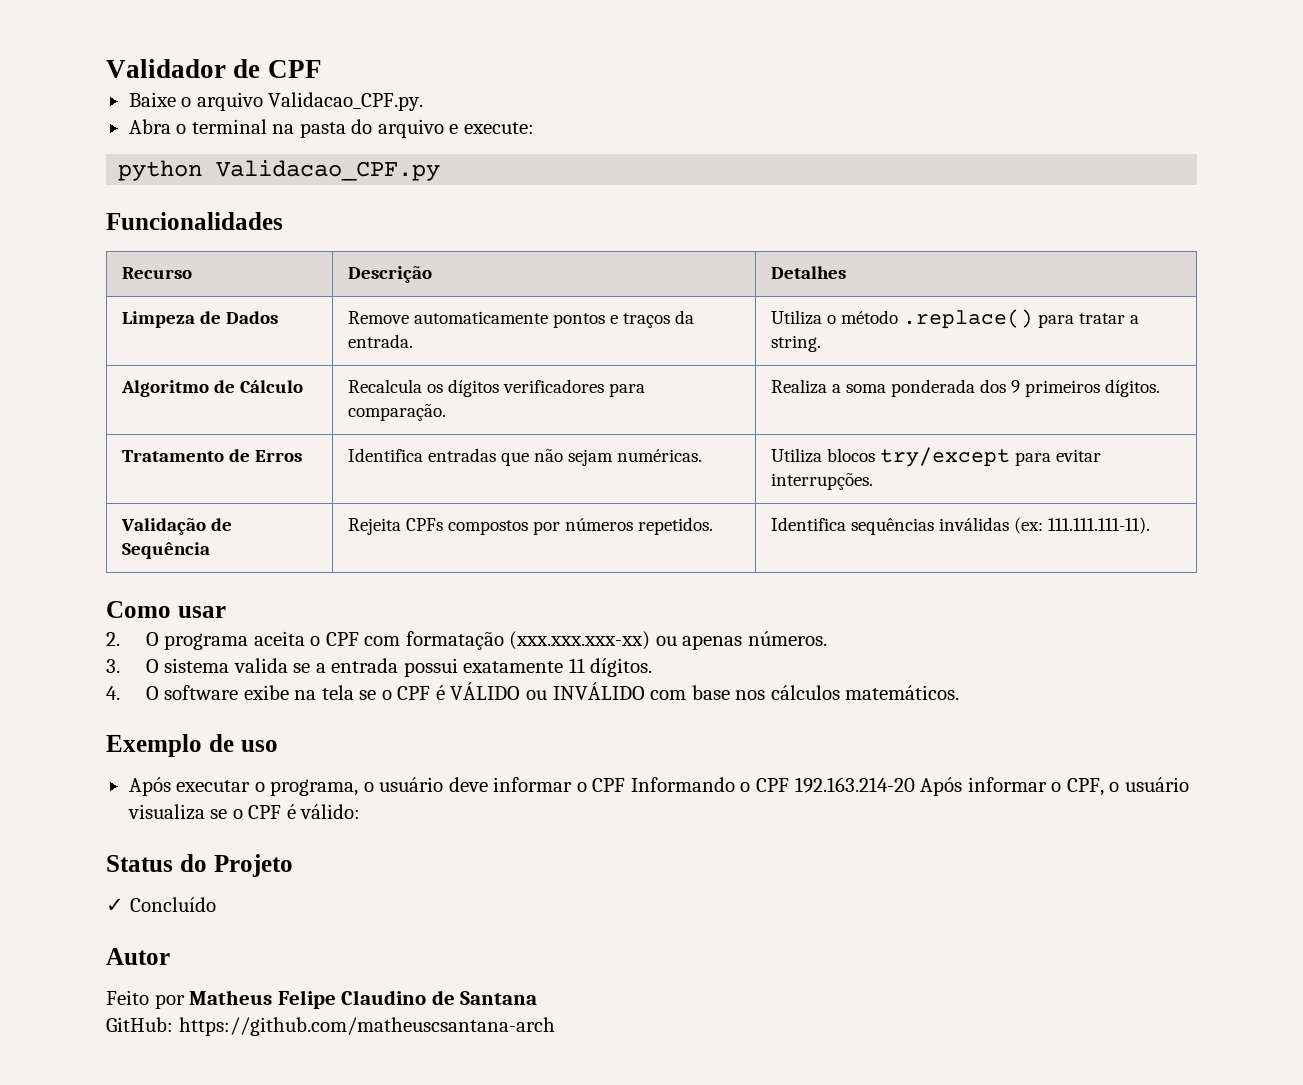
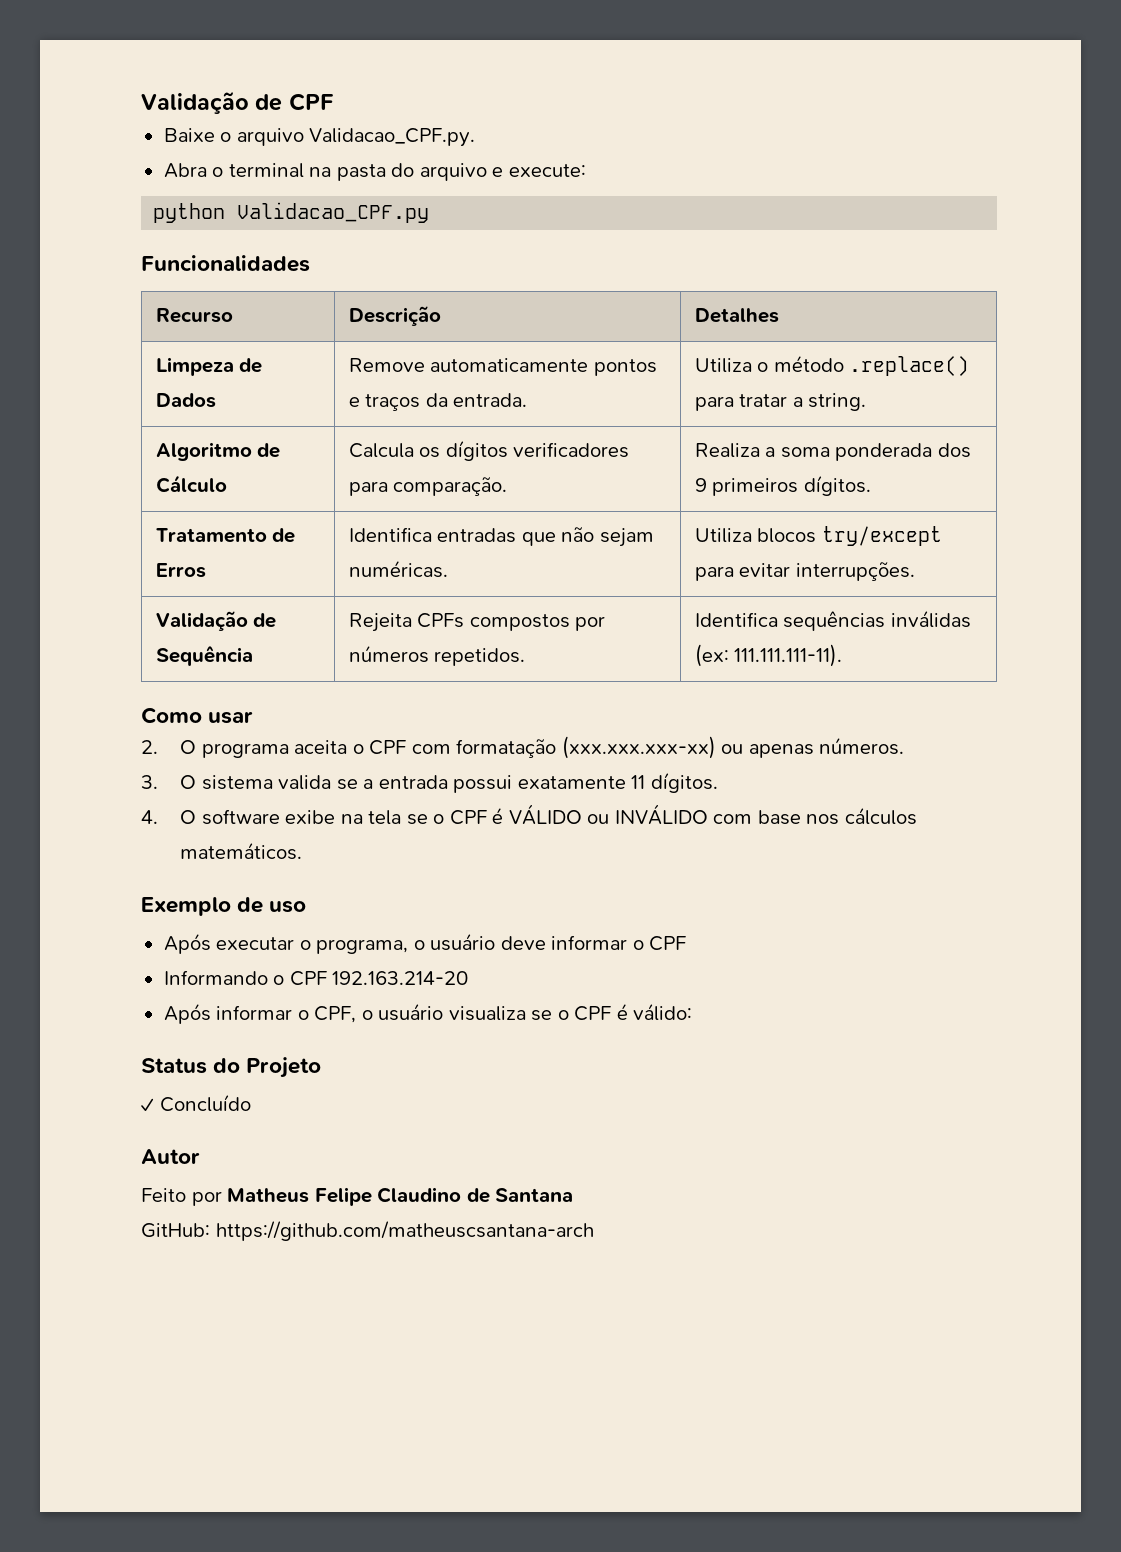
[106,59,226,78] Validador -> [141,92,249,114] Validação
[347,379,422,393] Recalcula -> [348,443,414,458] Calcula
(626, 785) none -> (687, 943) //
(915, 785) none -> (469, 978) //

